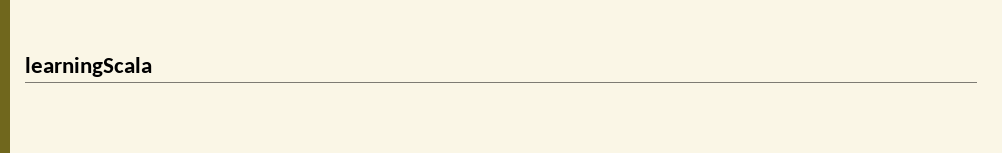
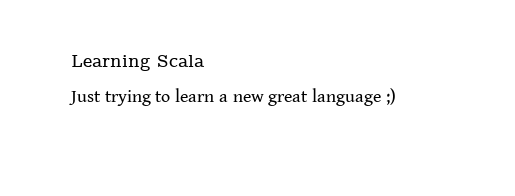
[25,57,152,77] learningScala -> [71,55,205,71] [69,88,396,106] Learning Scala // Just trying to learn a new great language ;)

